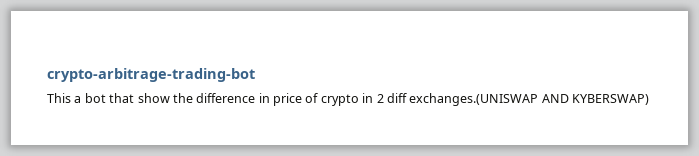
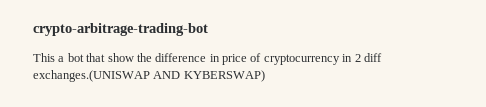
[320,94,359,106] crypto -> [263,54,340,65] cryptocurrency

